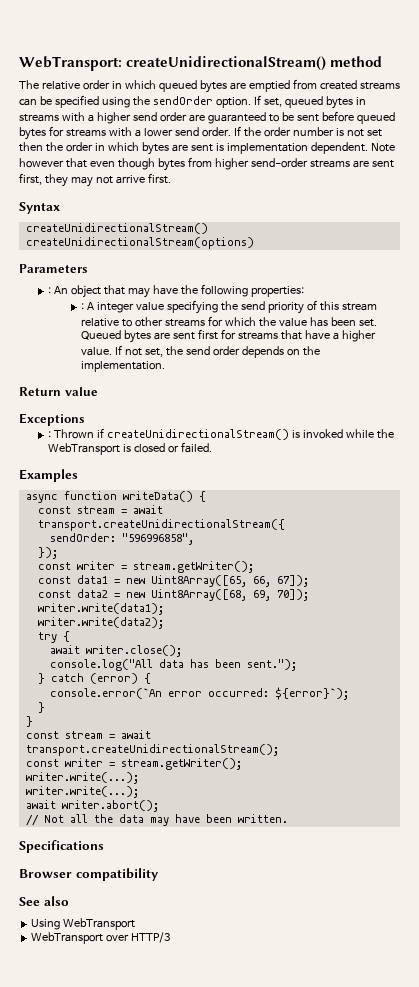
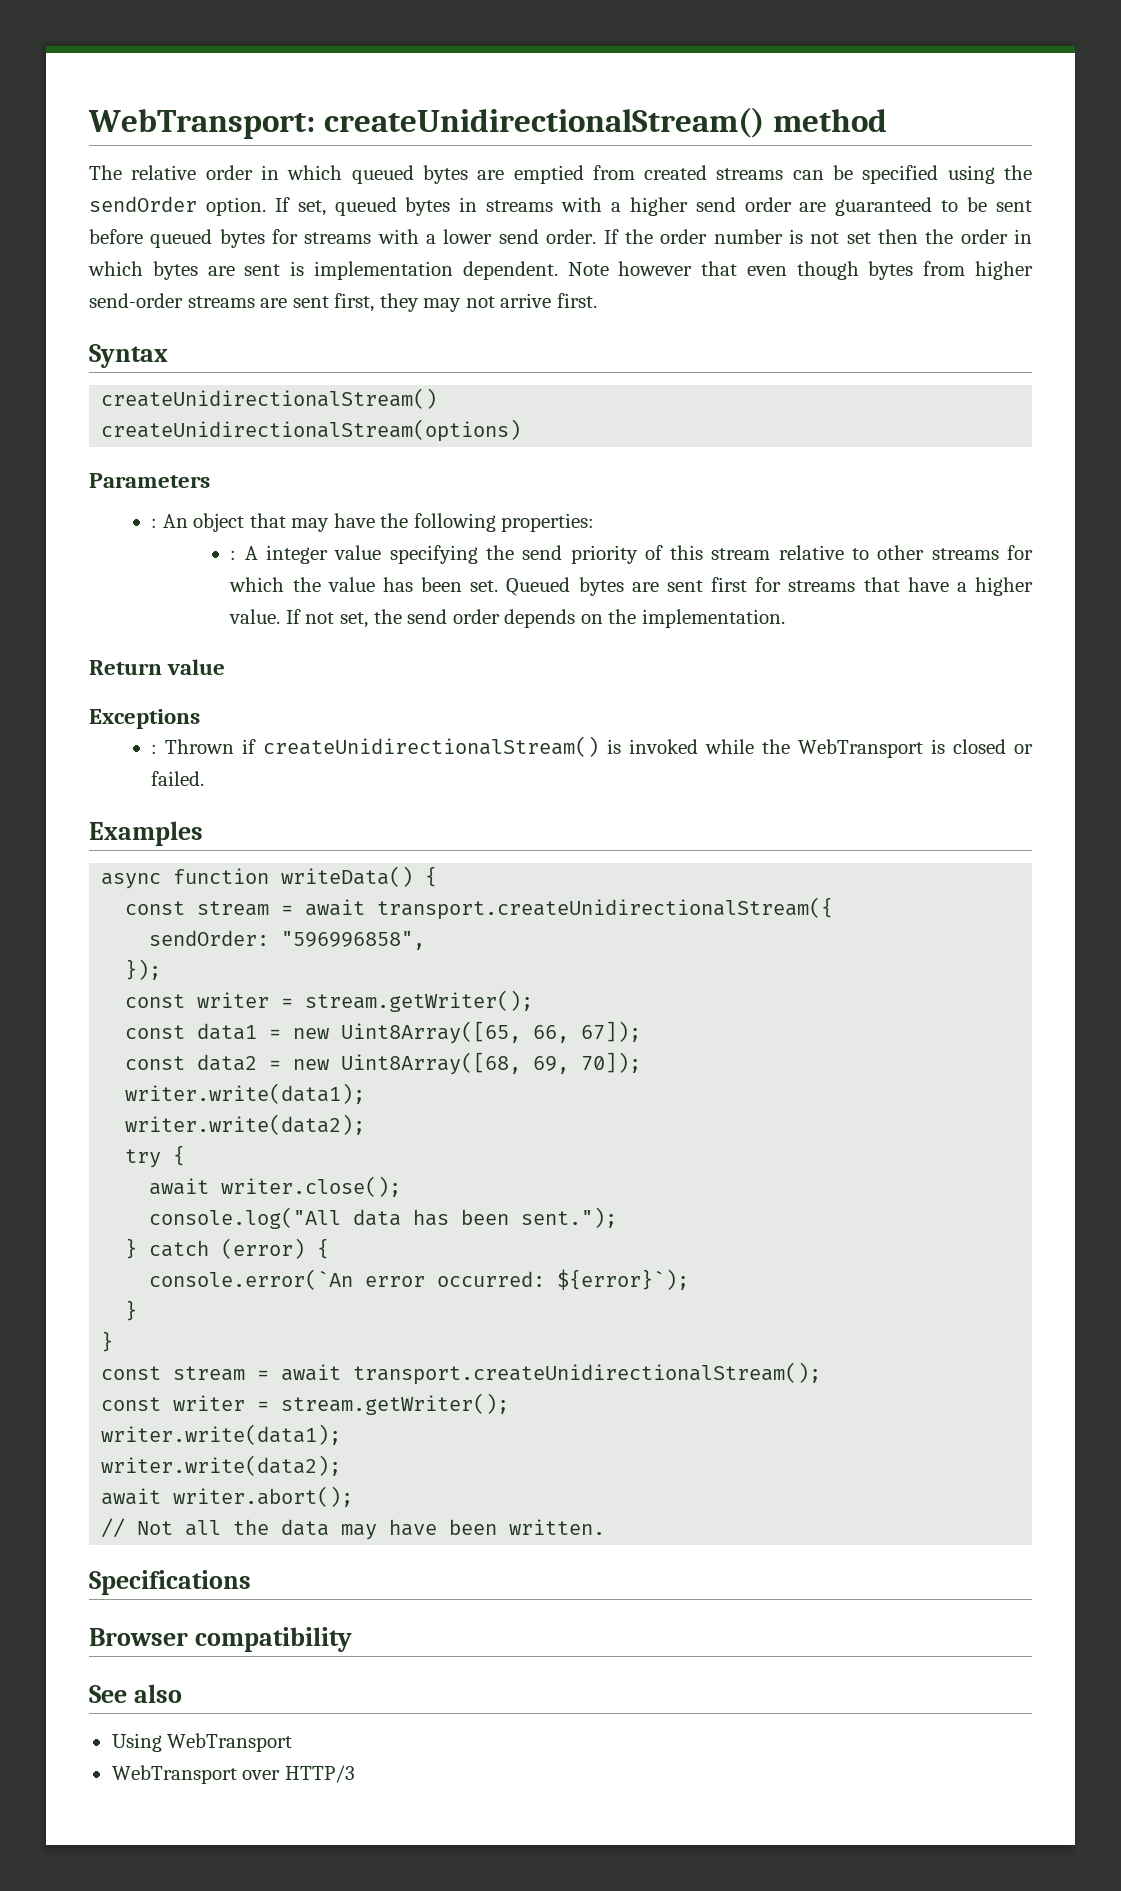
[25,772,139,784] [25,786,139,798] writer.write(...); // writer.write(...); -> [101,1424,342,1445] [101,1455,342,1476] writer.write(data1); // writer.write(data2);

